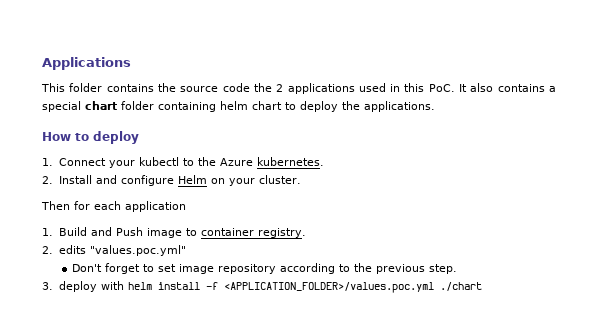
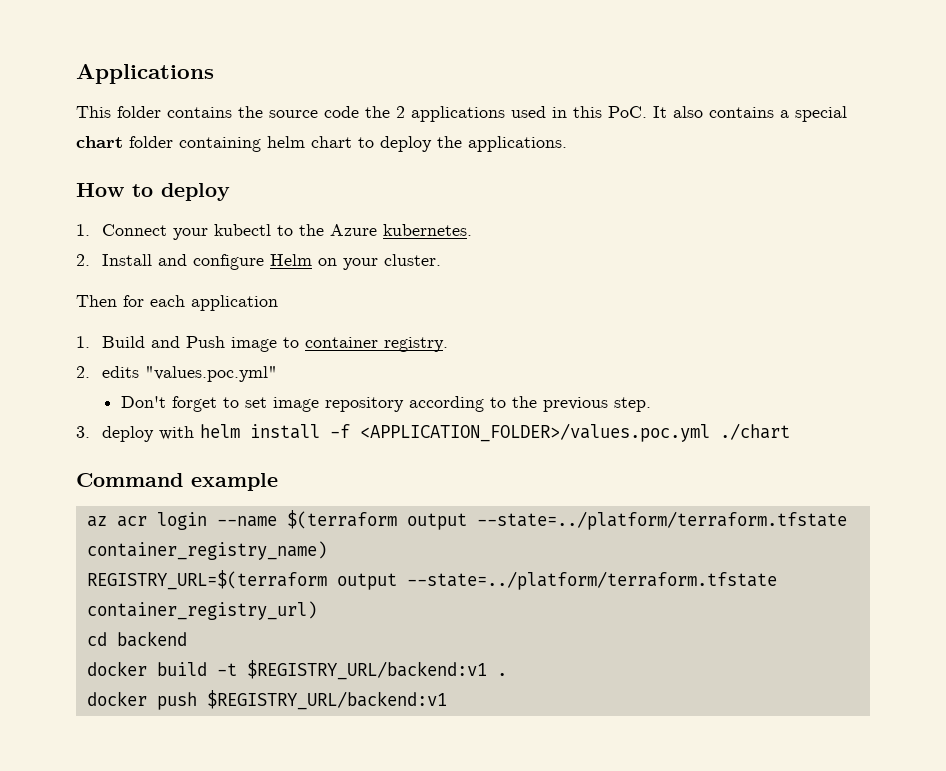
(483, 286) none -> [76,473,278,491] [86,510,847,530] [86,541,327,560] [86,570,777,590] [86,601,317,620] [86,631,187,647] [86,660,507,680] [86,690,447,710] // Command example // az acr login --name $(terraform output --state=../platform/terraform.tfstate container_registry_name) // REGISTRY_URL=$(terraform output --state=../platform/terraform.tfstate container_registry_url) // cd backend // docker build -t $REGISTRY_URL/backend:v1 . // docker push $REGISTRY_URL/backend:v1

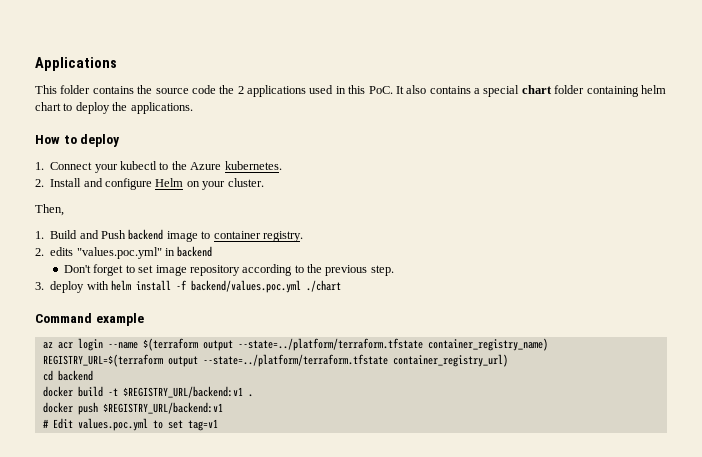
[76,295,278,311] Then for each application -> [35,204,64,216] Then,
(225, 342) none -> [128,229,164,240] backend
(277, 374) none -> [165,246,213,257] in backend
[359,423,710,442] <APPLICATION_FOLDER>/values.poc.yml -> [191,280,302,293] backend/values.poc.yml
(447, 700) none -> [42,418,218,431] // # Edit values.poc.yml to set tag=v1

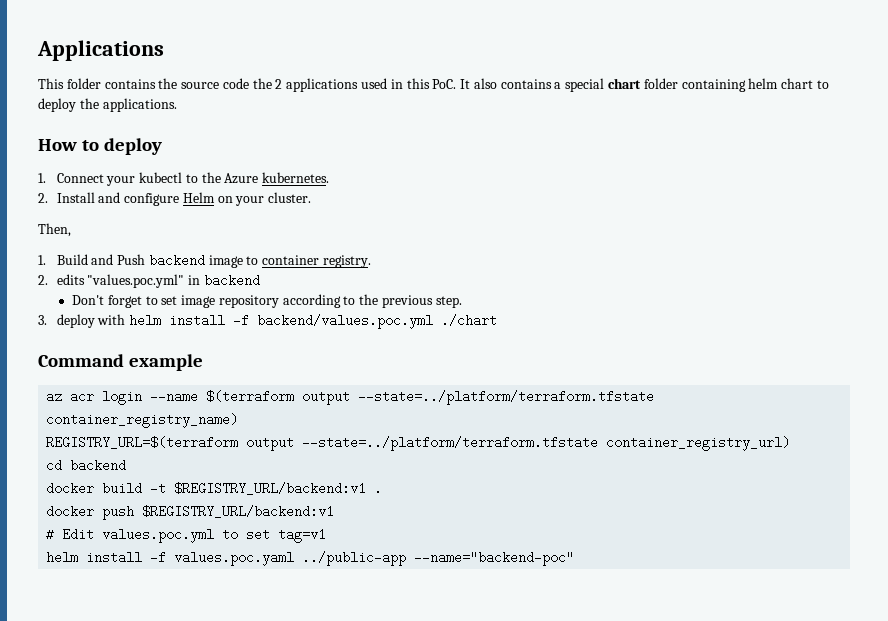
(218, 425) none -> [46,551,575,566] // helm install -f values.poc.yaml ../public-app --name="backend-poc"

